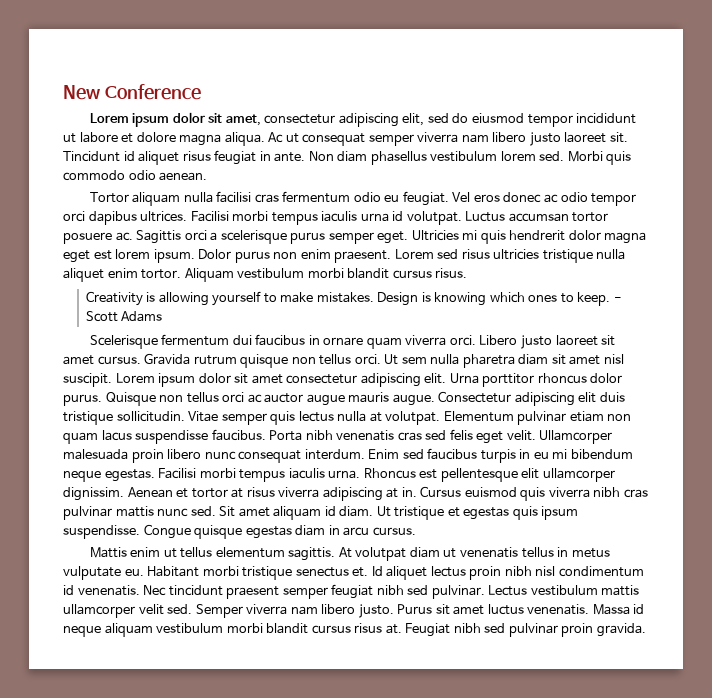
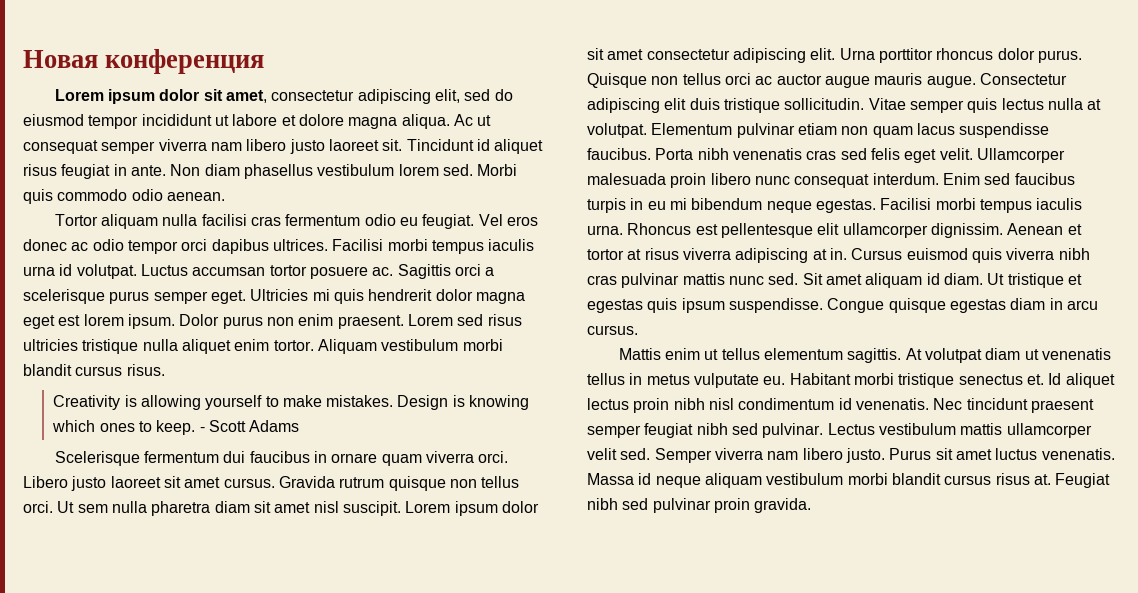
[63,84,201,100] New Conference -> [23,49,265,74] Новая конференция

